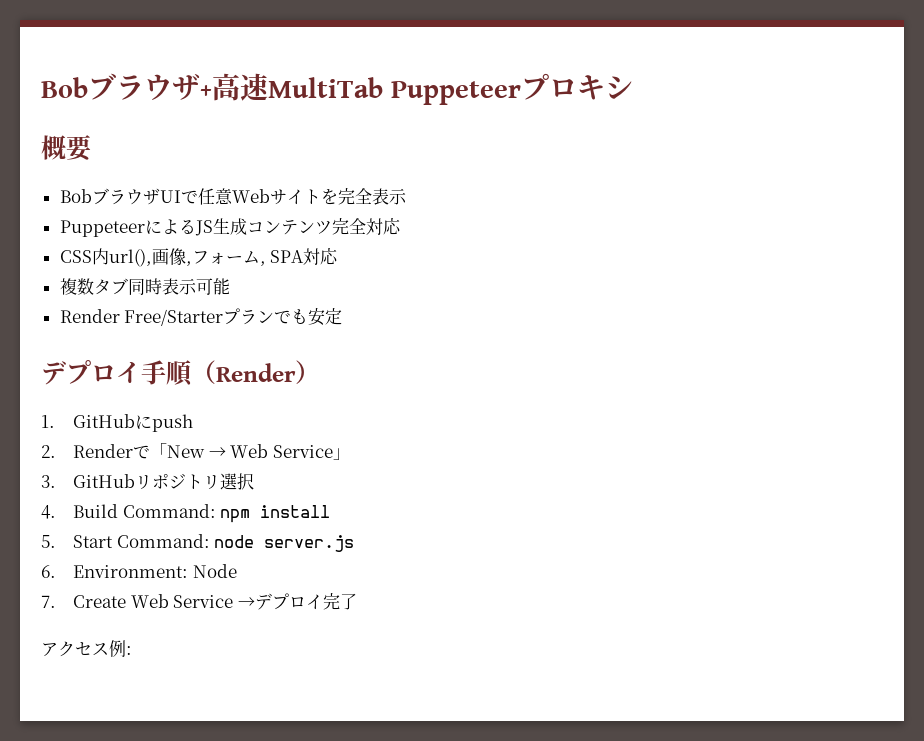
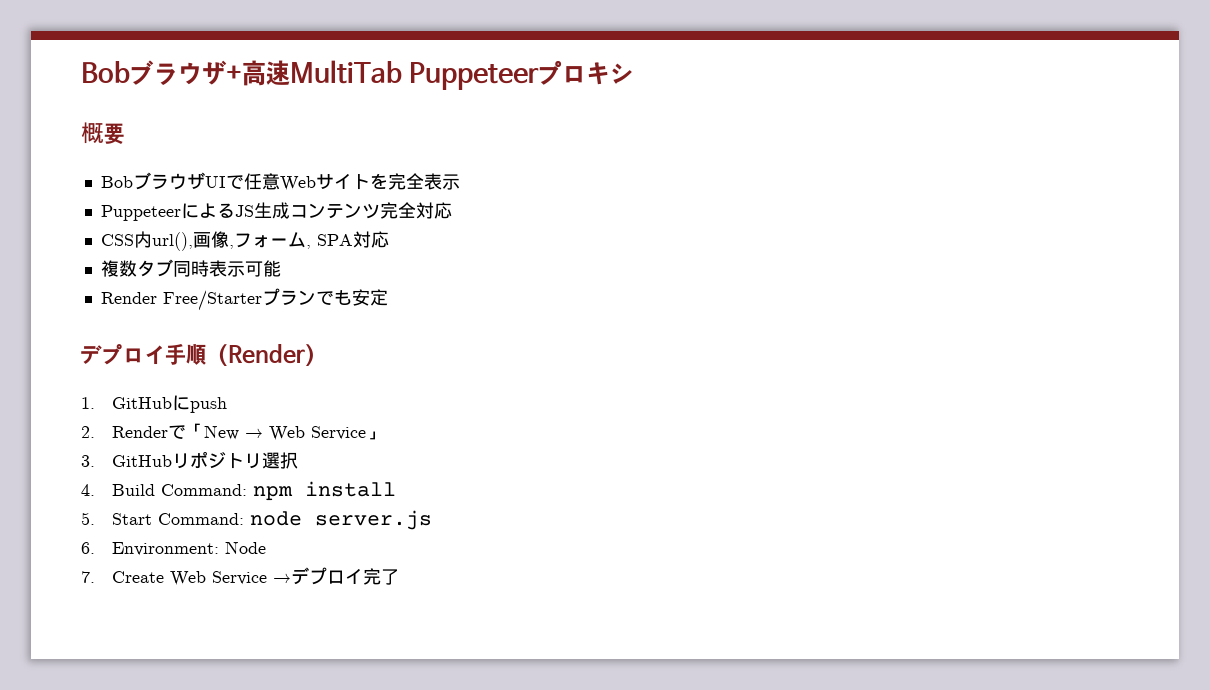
[41,640,132,657] // アクセス例: -> (400, 577) none

